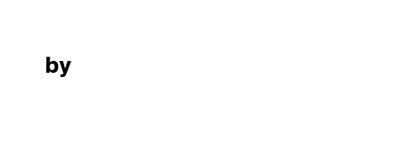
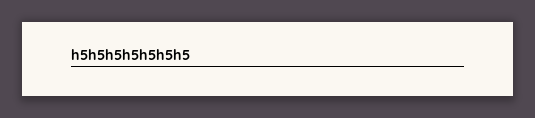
[45,56,72,78] by -> [71,49,190,60] h5h5h5h5h5h5h5

